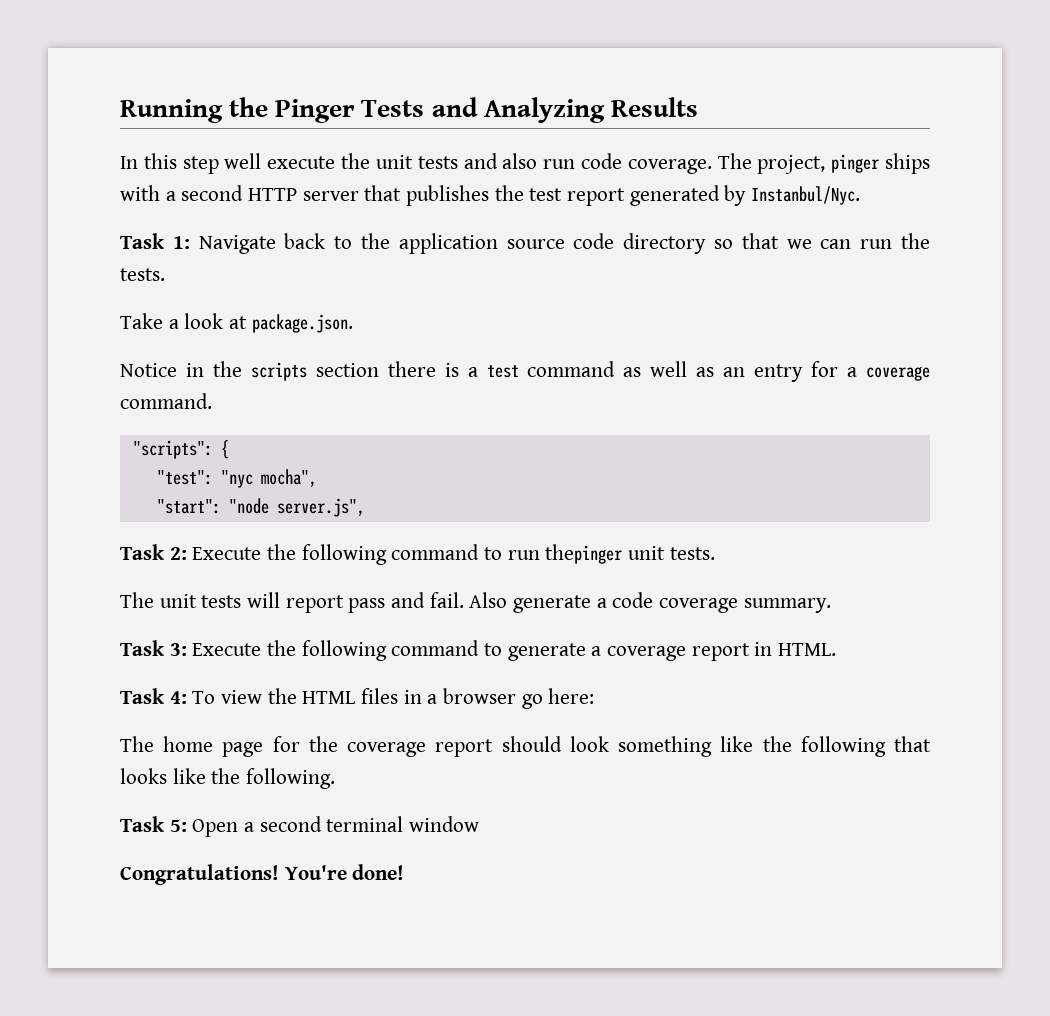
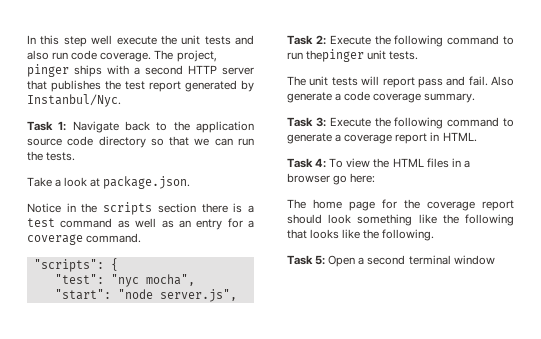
[120,97,698,123] Running the Pinger Tests and Analyzing Results // -> (27, 39) none
[120,864,405,885] // Congratulations! You're done! -> (495, 260) none

